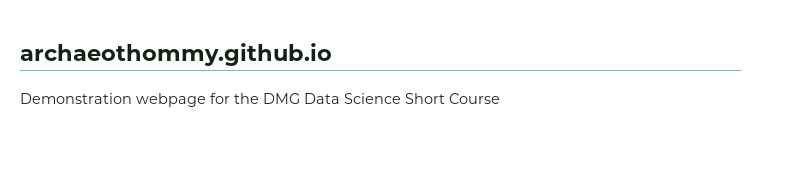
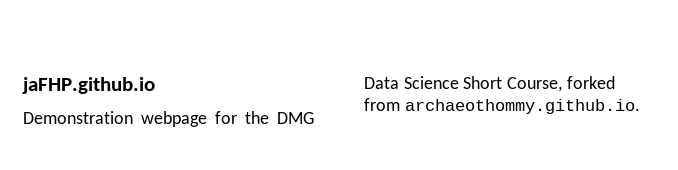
[20,43,332,66] archaeothommy.github.io -> [22,77,155,94] jaFHP.github.io
[449,93,500,104] Course -> [507,76,615,92] [364,98,640,114] Course, forked from archaeothommy.github.io.

